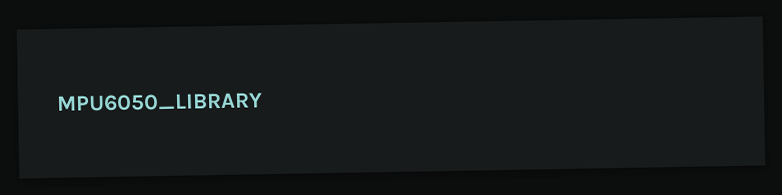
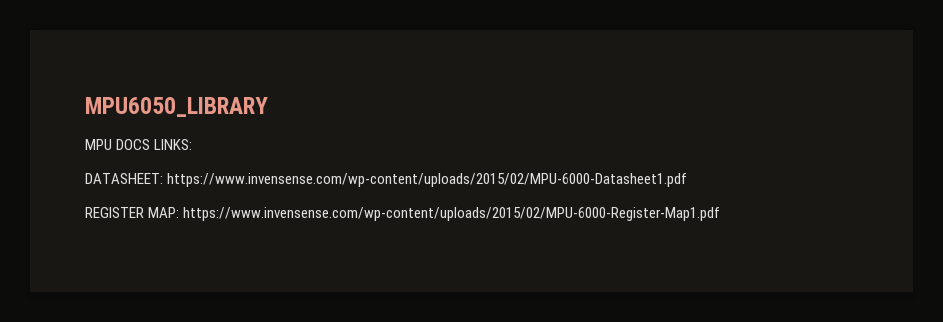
(263, 102) none -> [85,139,193,150] [85,173,688,187] [85,207,721,221] // MPU DOCS LINKS: // DATASHEET: https://www.invensense.com/wp-content/uploads/2015/02/MPU-6000-Datasheet1.pdf // REGISTER MAP: https://www.invensense.com/wp-content/uploads/2015/02/MPU-6000-Register-Map1.pdf

